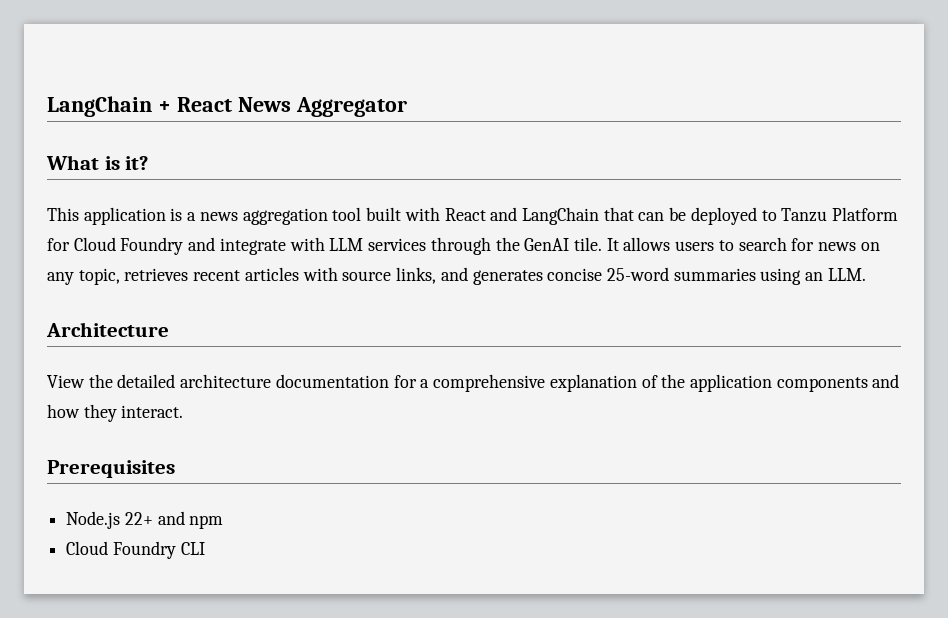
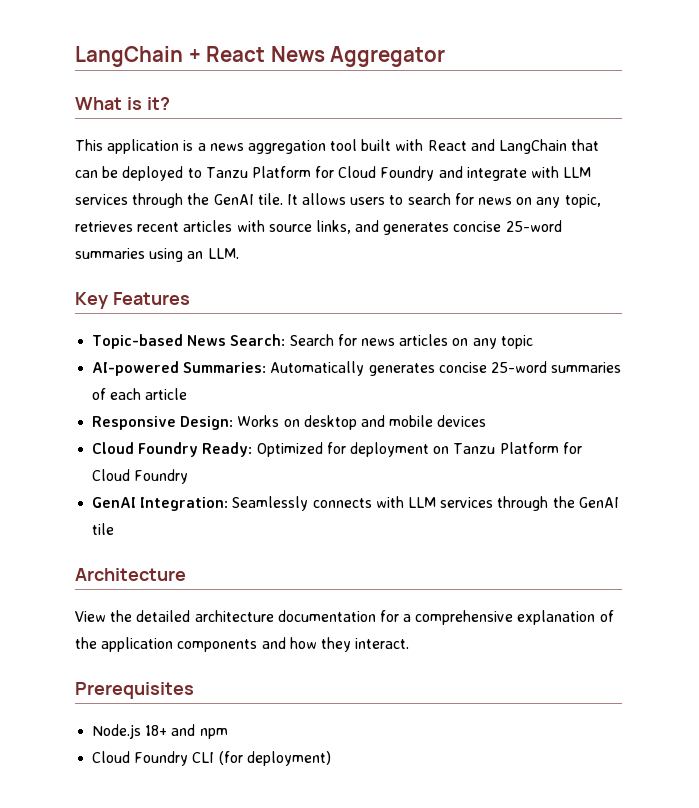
(866, 274) none -> [75,292,190,309] [92,334,533,349] [92,361,622,376] [92,388,188,400] [92,415,487,430] [92,442,582,457] [92,469,189,484] [92,496,619,511] [92,523,115,535] // Key Features // Topic-based News Search: Search for news articles on any topic // AI-powered Summaries: Automatically generates concise 25-word summaries of each article // Responsive Design: Works on desktop and mobile devices // Cloud Foundry Ready: Optimized for deployment on Tanzu Platform for Cloud Foundry // GenAI Integration: Seamlessly connects with LLM services through the GenAI tile
[124,512,153,525] 22+ -> [145,725,168,736] 18+
(205, 548) none -> [218,751,331,766] (for deployment)

